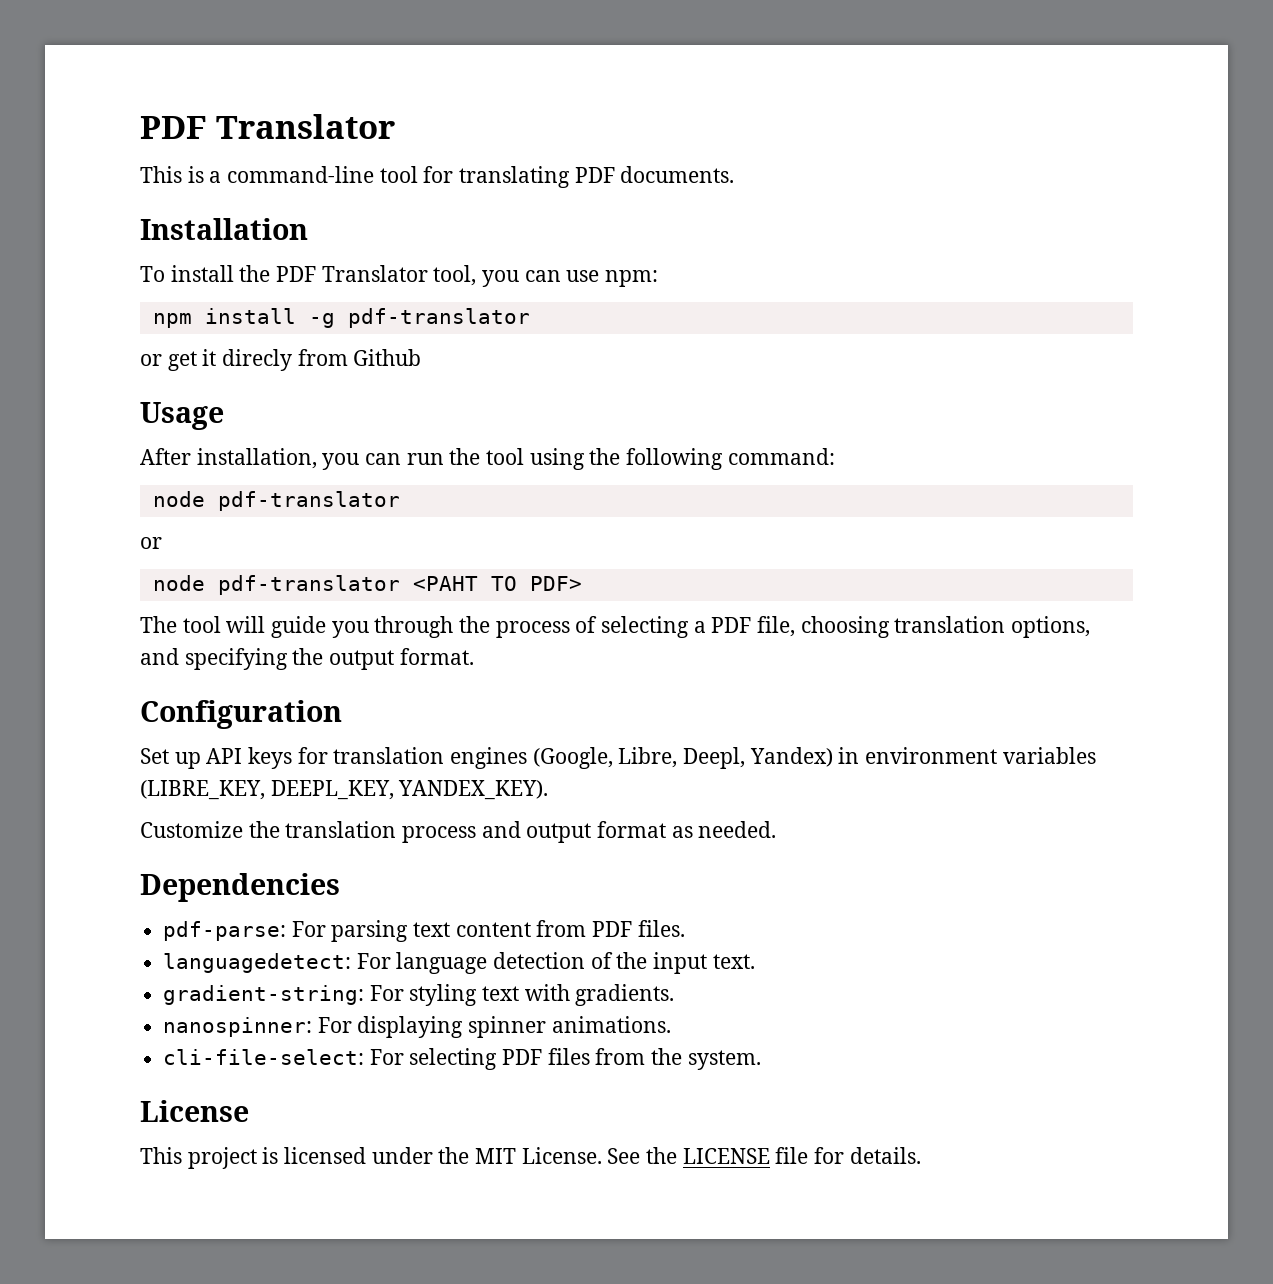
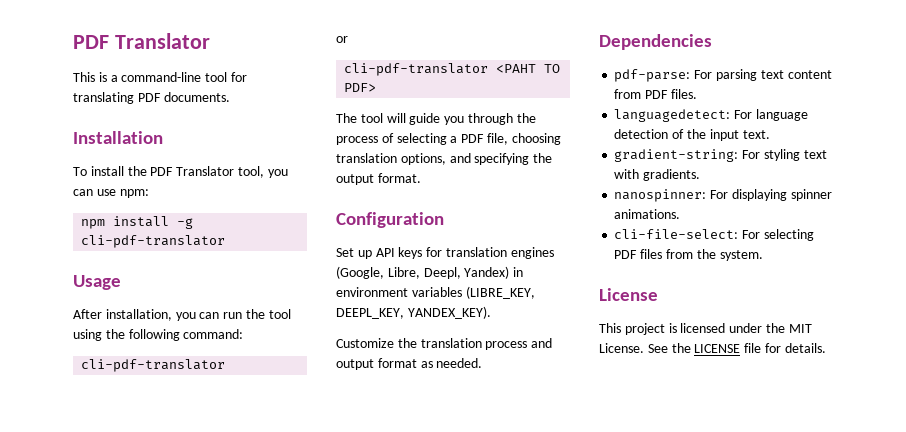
[347,308,530,328] [140,349,422,371] pdf-translator // or get it direcly from Github -> [81,235,226,248] cli-pdf-translator
[152,491,400,511] node pdf-translator -> [81,359,226,372] cli-pdf-translator
[152,575,400,595] node pdf-translator -> [344,63,489,76] cli-pdf-translator

